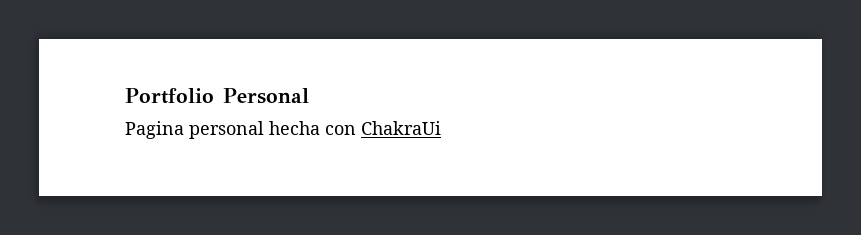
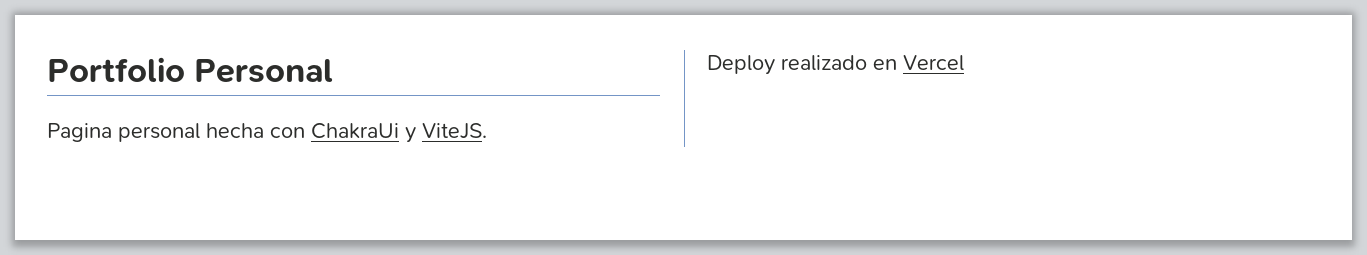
(441, 128) none -> [405,123,487,143] [707,55,964,75] y ViteJS. // Deploy realizado en Vercel

